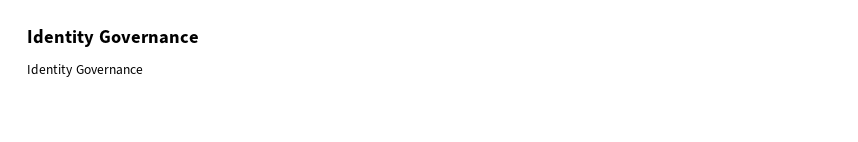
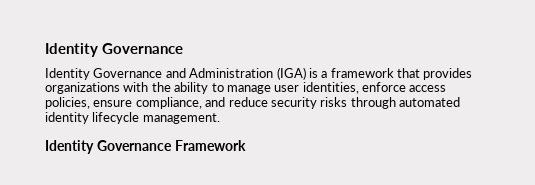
(143, 70) none -> [165,67,473,80] [45,82,447,94] [45,97,460,109] [45,112,220,124] [45,140,246,154] and Administration (IGA) is a framework that provides organizations with the ability to manage user identities, enforce access policies, ensure compliance, and reduce security risks through automated identity lifecycle management. // Identity Governance Framework

